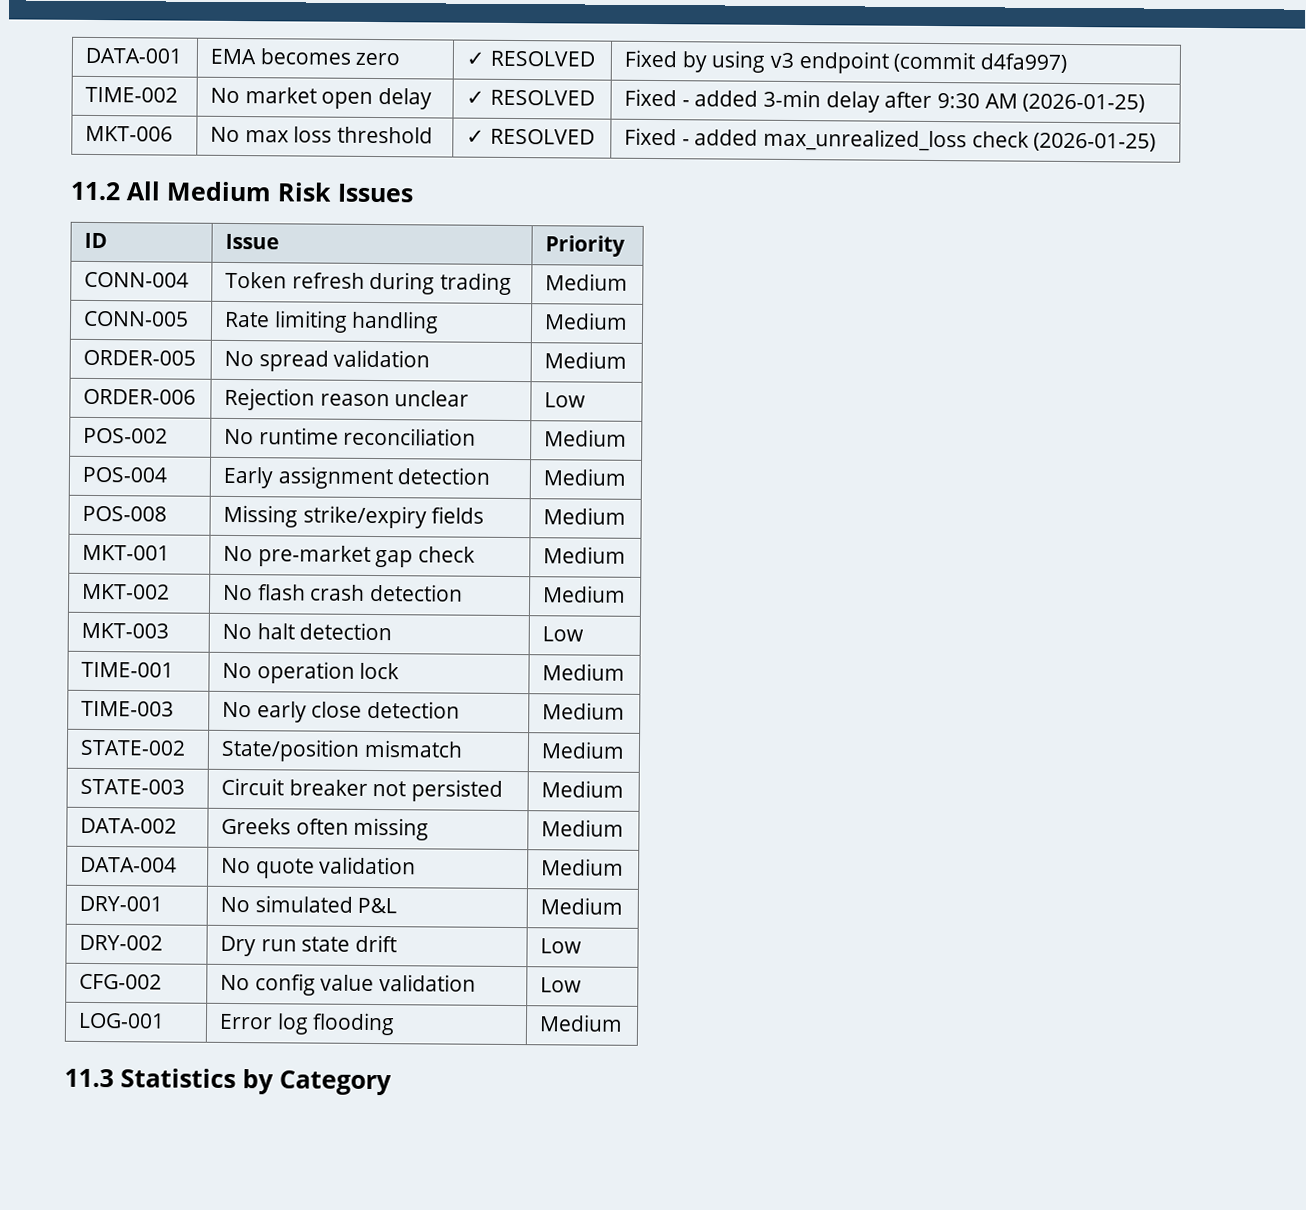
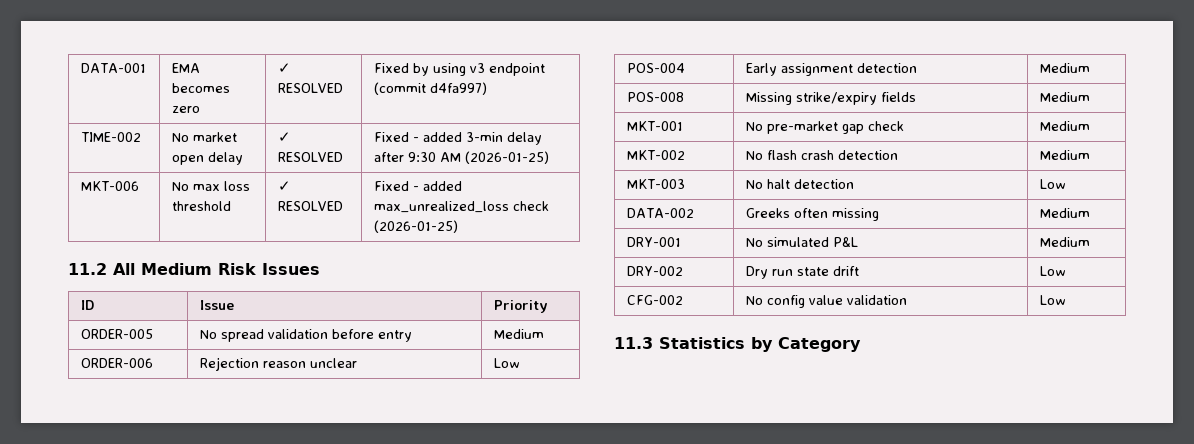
[84,271,190,288] [225,271,513,295] [545,273,629,291] [83,310,190,327] [224,310,440,334] [544,312,629,330] // CONN-004 | Token refresh during trading | Medium // CONN-005 | Rate limiting handling | Medium -> (548, 306) none
(431, 358) none -> [331,329,412,342] before entry
[83,427,169,444] [224,427,477,446] [544,429,628,447] // POS-002 | No runtime reconciliation | Medium -> (520, 363) none
[81,661,175,678] [222,661,400,684] [542,663,626,681] [81,700,175,717] [222,700,461,723] [542,702,626,720] [80,739,187,756] [221,738,463,762] [541,741,626,759] [80,778,186,795] [221,777,504,802] [541,780,625,798] // TIME-001 | No operation lock | Medium // TIME-003 | No early close detection | Medium // STATE-002 | State/position mismatch | Medium // STATE-003 | Circuit breaker not persisted | Medium -> (1066, 184) none
[80,856,178,873] [221,856,417,879] [541,858,625,876] // DATA-004 | No quote validation | Medium -> (1090, 213) none
[78,1012,166,1029] [219,1012,396,1036] [539,1014,624,1032] // LOG-001 | Error log flooding | Medium -> (1066, 300) none

